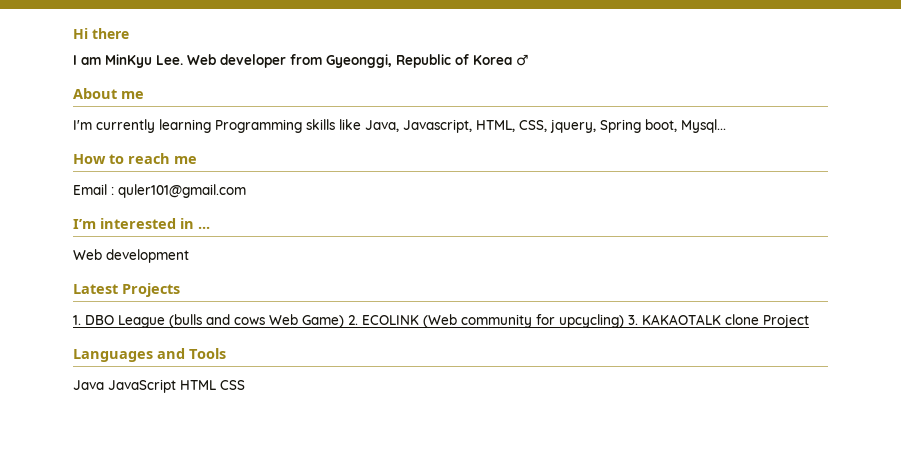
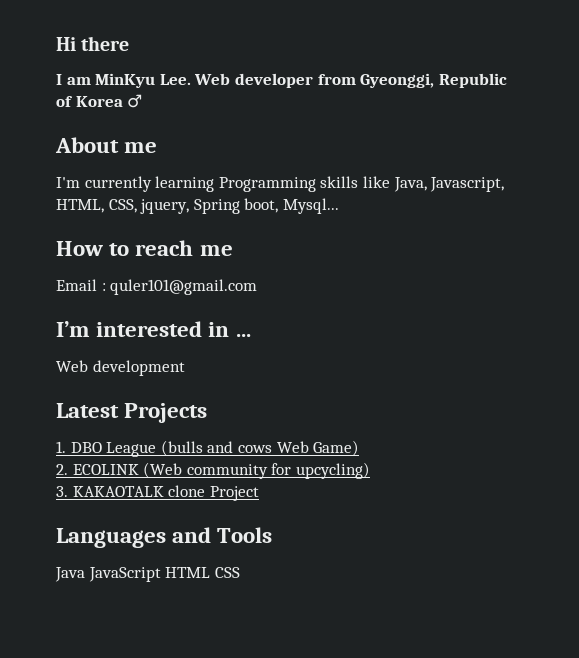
(344, 321) none -> (360, 448) //
(624, 321) none -> (370, 470) //

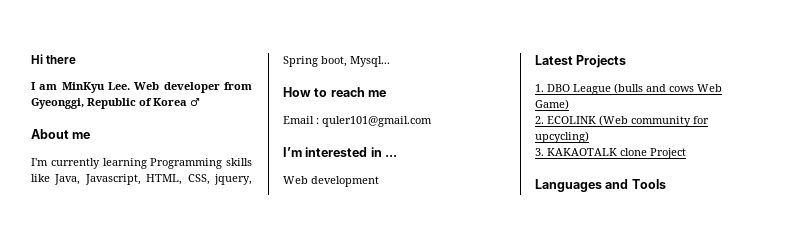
[55,567,240,582] // Java JavaScript HTML CSS -> (666, 184) none

